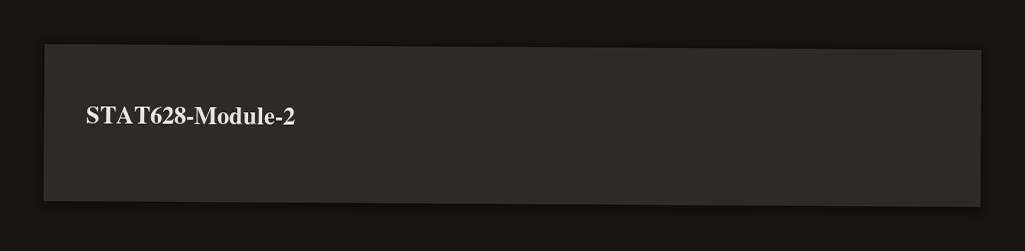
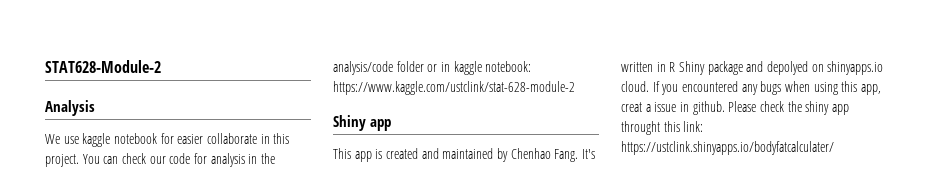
(296, 115) none -> [45,100,95,116] [45,133,290,147] [45,153,275,167] [333,61,532,75] [333,81,575,95] [333,115,392,131] [333,148,595,162] [621,61,884,75] [621,81,881,95] [621,101,849,115] [621,121,704,135] [621,141,834,155] // Analysis // We use kaggle notebook for easier collaborate in this project. You can check our code for analysis in the analysis/code folder or in kaggle notebook: https://www.kaggle.com/ustclink/stat-628-module-2 // Shiny app // This app is created and maintained by Chenhao Fang. It's written in R Shiny package and depolyed on shinyapps.io cloud. If you encountered any bugs when using this app, creat a issue in github. Please check the shiny app throught this link: https://ustclink.shinyapps.io/bodyfatcalculater/

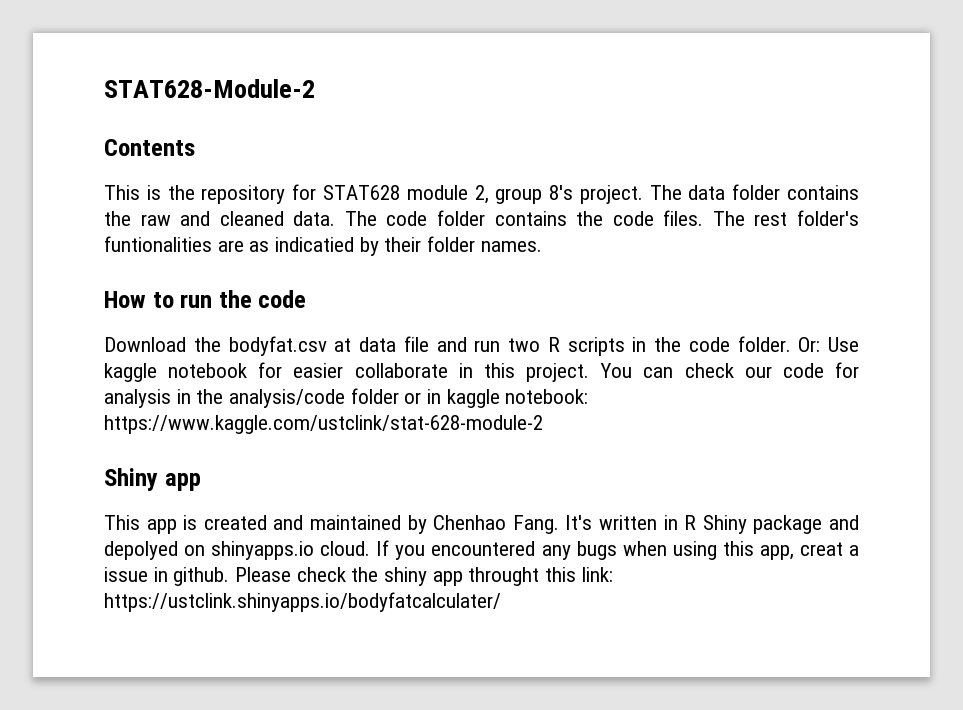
[45,100,95,116] [45,134,79,144] Analysis // We use -> [104,139,195,156] [104,184,860,204] [104,210,859,226] [104,236,542,256] [104,290,307,308] [104,336,859,356] Contents // This is the repository for STAT628 module 2, group 8's project. The data folder contains the raw and cleaned data. The code folder contains the code files. The rest folder's funtionalities are as indicatied by their folder names. // How to run the code // Download the bodyfat.csv at data file and run two R scripts in the code folder. Or: Use

